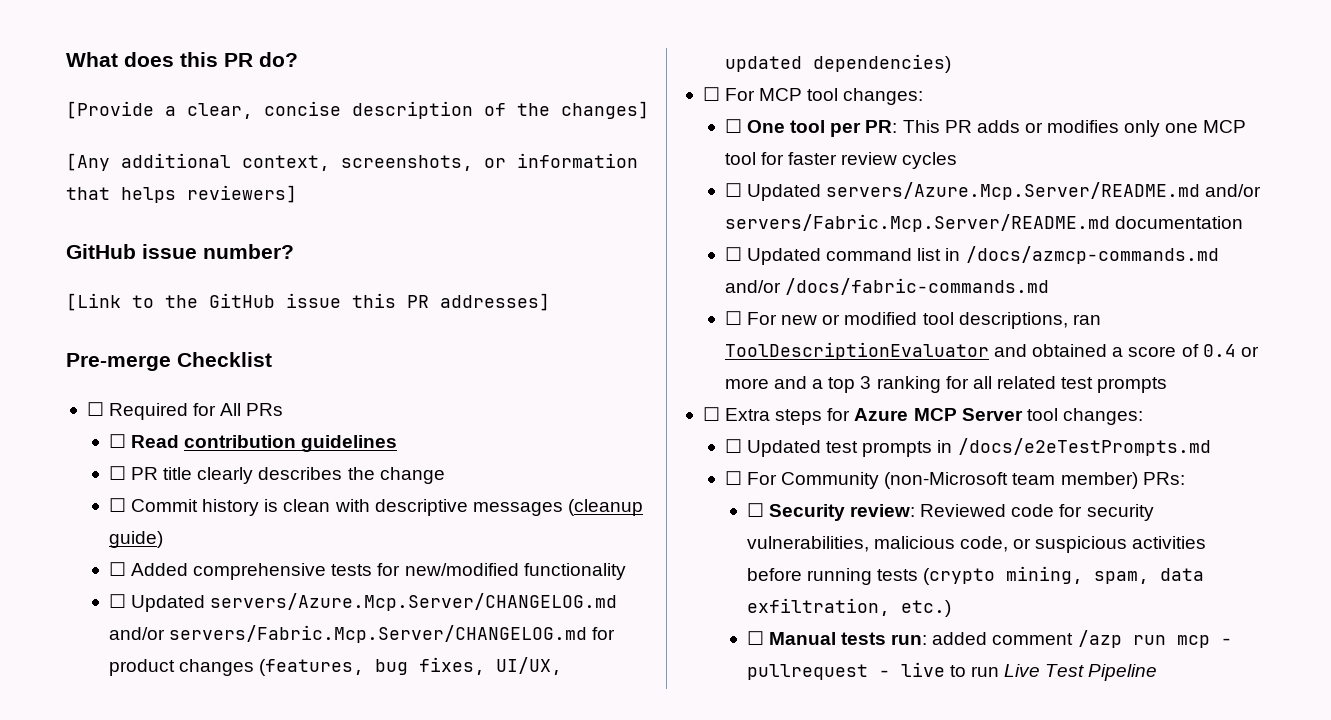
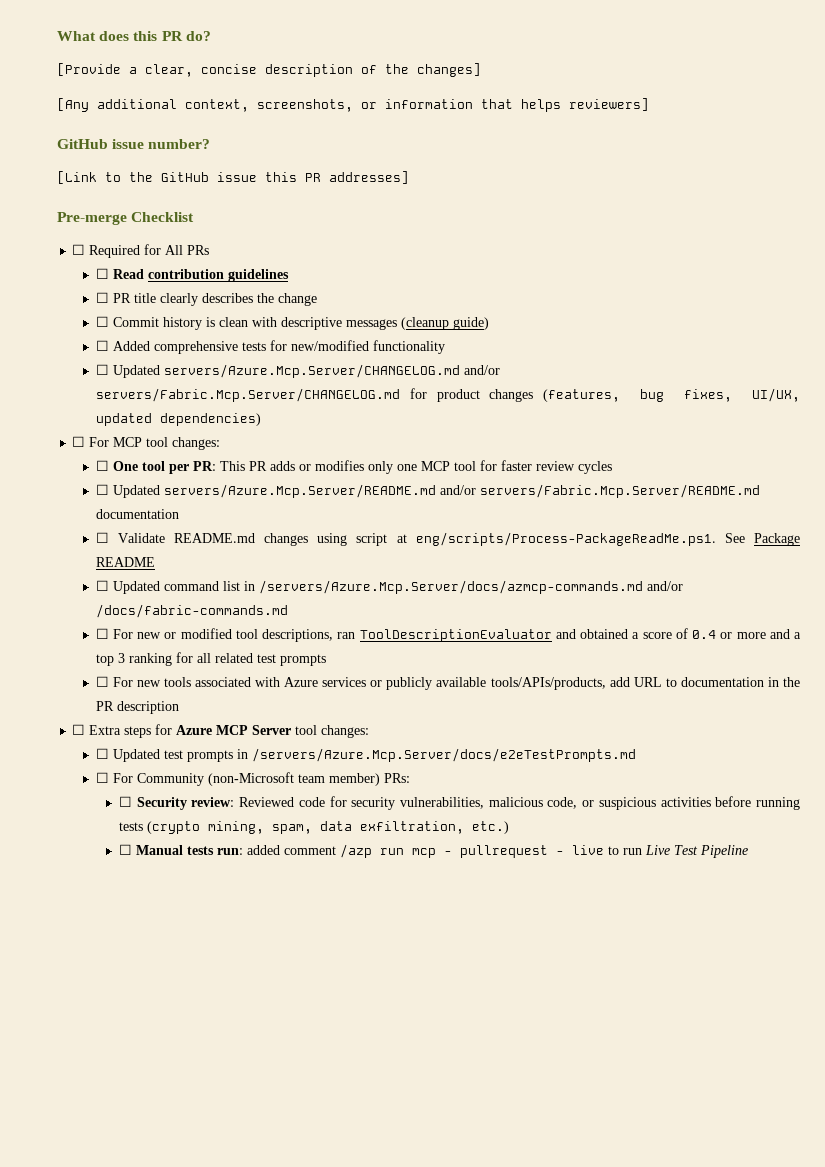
(1243, 222) none -> [95,532,800,546] [95,557,155,567] // ☐ Validate README.md changes using script at eng/scripts/Process-PackageReadMe.ps1. See Package README
[965,246,1219,264] /docs/azmcp-commands.md -> [258,580,643,594] /servers/Azure.Mcp.Server/docs/azmcp-commands.md
(1168, 385) none -> [95,676,801,690] [95,701,179,714] // ☐ For new tools associated with Azure services or publicly available tools/APIs/products, add URL to documentation in the PR description
[957,438,1211,456] /docs/e2eTestPrompts.md -> [251,748,636,762] /servers/Azure.Mcp.Server/docs/e2eTestPrompts.md

